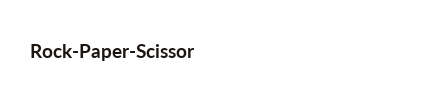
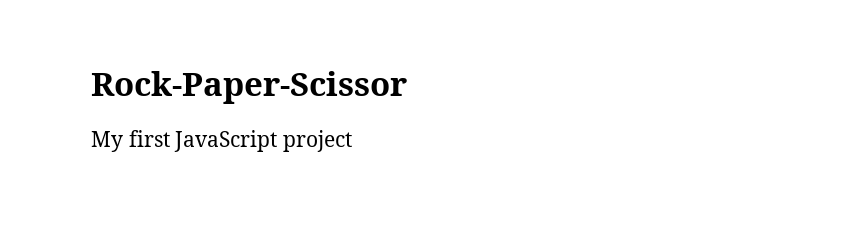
(195, 52) none -> [91,130,353,152] // My first JavaScript project

